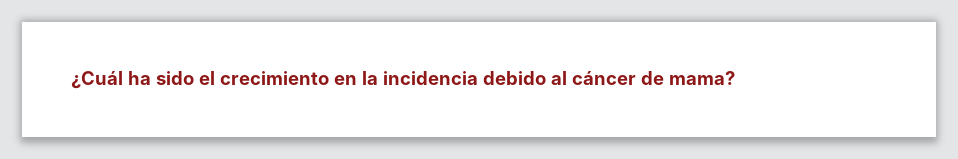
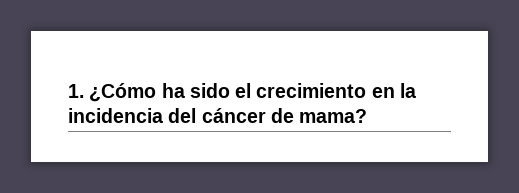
[71,71,123,89] ¿Cuál -> [68,83,157,102] 1. ¿Cómo
[482,71,567,85] debido al -> [168,108,197,123] del

